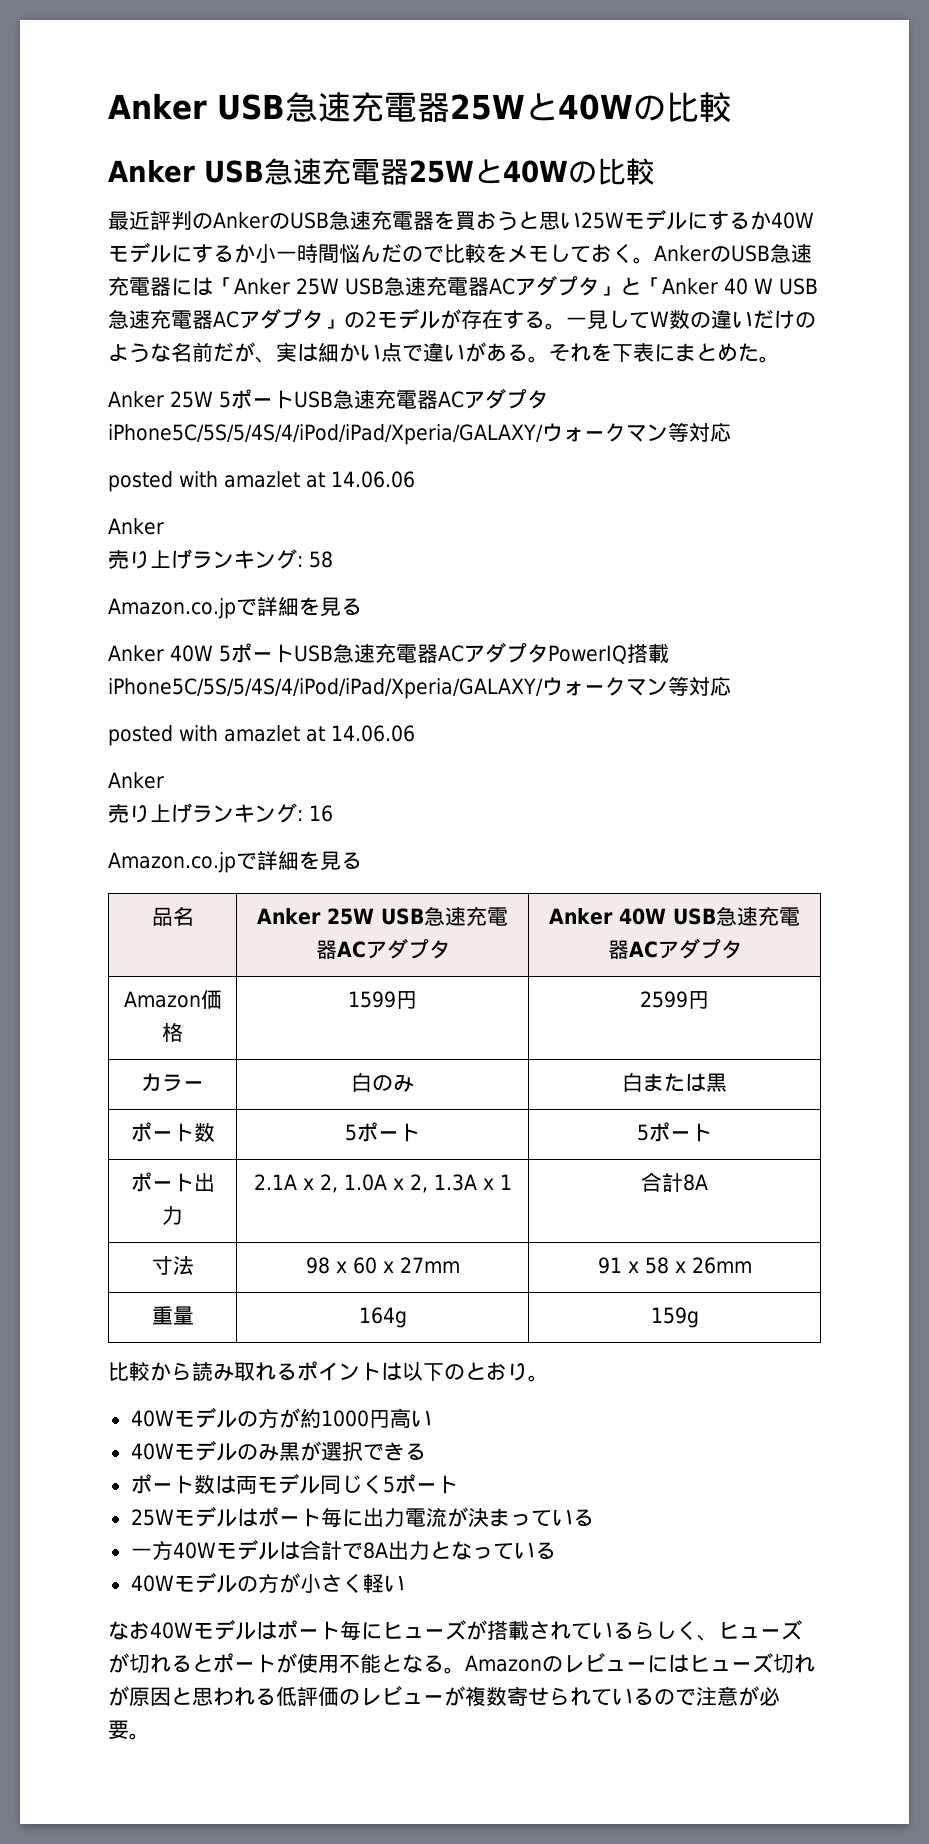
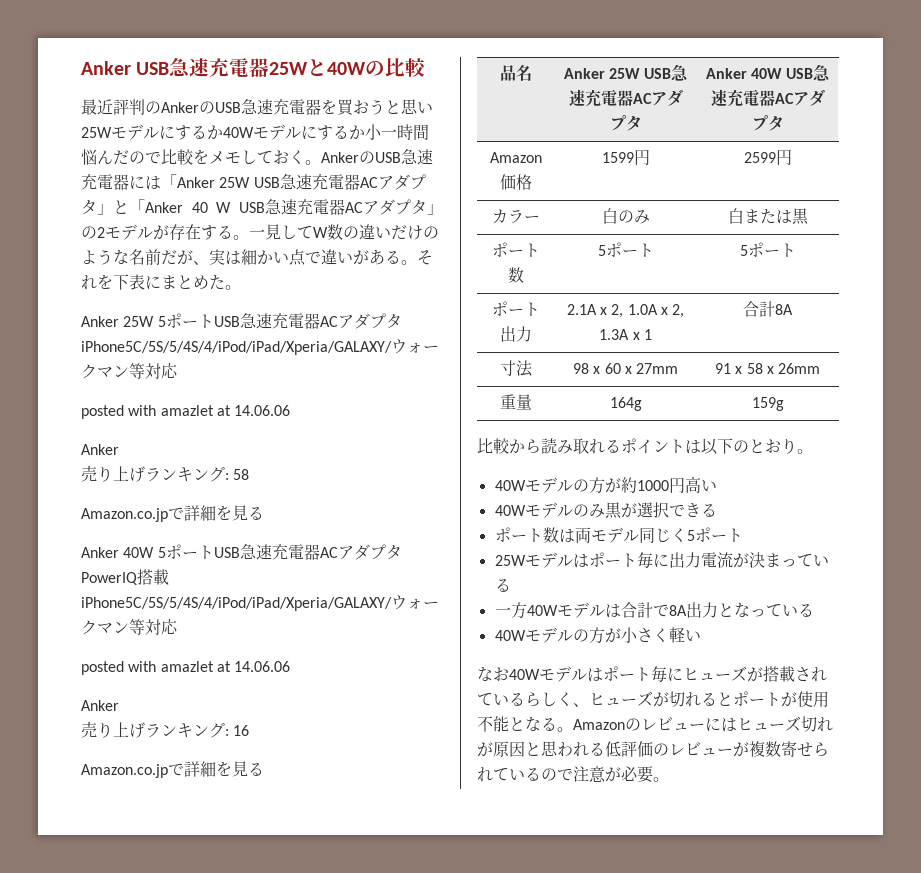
[108,92,732,122] [108,158,655,185] Anker USB急速充電器25Wと40Wの比較 // Anker USB急速充電器25Wと40Wの比較 -> [81,58,427,77] Anker USB急速充電器25Wと40Wの比較

